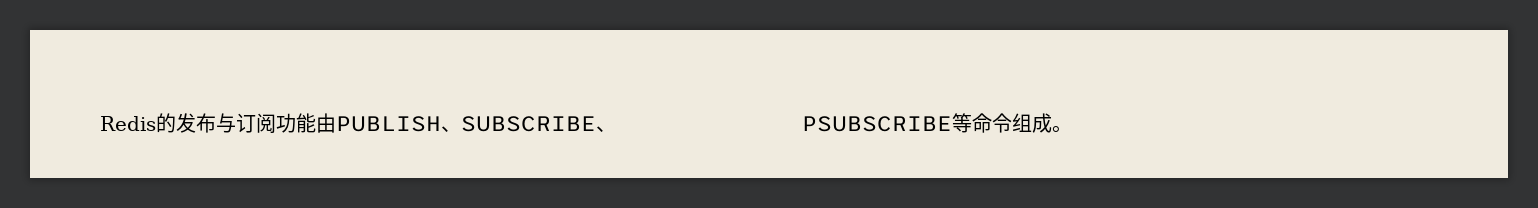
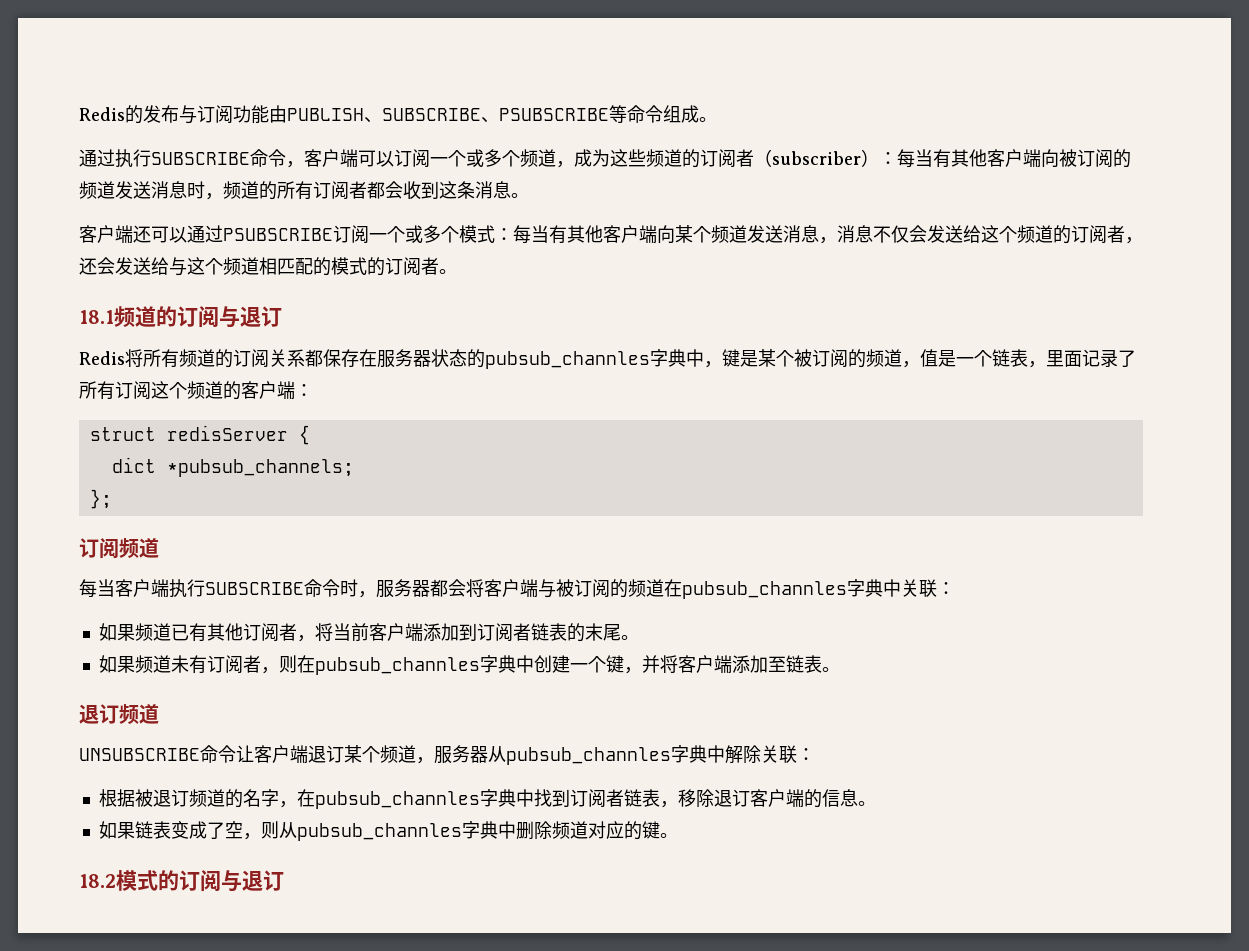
(1072, 129) none -> [79,149,1131,168] [79,181,529,200] [79,225,1143,244] [79,257,457,276] [79,306,282,328] [79,349,1136,369] [79,381,313,400] [89,425,310,445] [111,457,354,477] [89,489,112,509] [79,538,159,559] [79,579,955,599] [98,623,639,642] [98,655,840,675] [79,704,159,724] [79,745,815,765] [98,789,876,809] [98,821,678,841] [79,870,284,892] // 通过执行SUBSCRIBE命令，客户端可以订阅一个或多个频道，成为这些频道的订阅者（subscriber）：每当有其他客户端向被订阅的频道发送消息时，频道的所有订阅者都会收到这条消息。 // 客户端还可以通过PSUBSCRIBE订阅一个或多个模式：每当有其他客户端向某个频道发送消息，消息不仅会发送给这个频道的订阅者，还会发送给与这个频道相匹配的模式的订阅者。 // 18.1频道的订阅与退订 // Redis将所有频道的订阅关系都保存在服务器状态的pubsub_channles字典中，键是某个被订阅的频道，值是一个链表，里面记录了所有订阅这个频道的客户端： // struct redisServer { // dict *pubsub_channels; // }; // 订阅频道 // 每当客户端执行SUBSCRIBE命令时，服务器都会将客户端与被订阅的频道在pubsub_channles字典中关联： // 如果频道已有其他订阅者，将当前客户端添加到订阅者链表的末尾。 // 如果频道未有订阅者，则在pubsub_channles字典中创建一个键，并将客户端添加至链表。 // 退订频道 // UNSUBSCRIBE命令让客户端退订某个频道，服务器从pubsub_channles字典中解除关联： // 根据被退订频道的名字，在pubsub_channles字典中找到订阅者链表，移除退订客户端的信息。 // 如果链表变成了空，则从pubsub_channles字典中删除频道对应的键。 // 18.2模式的订阅与退订

